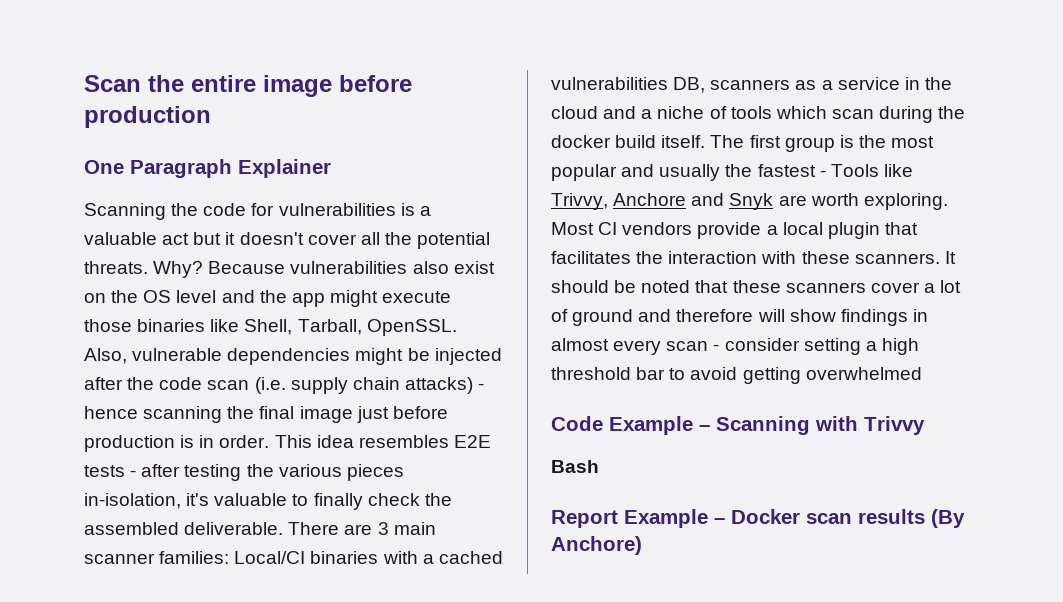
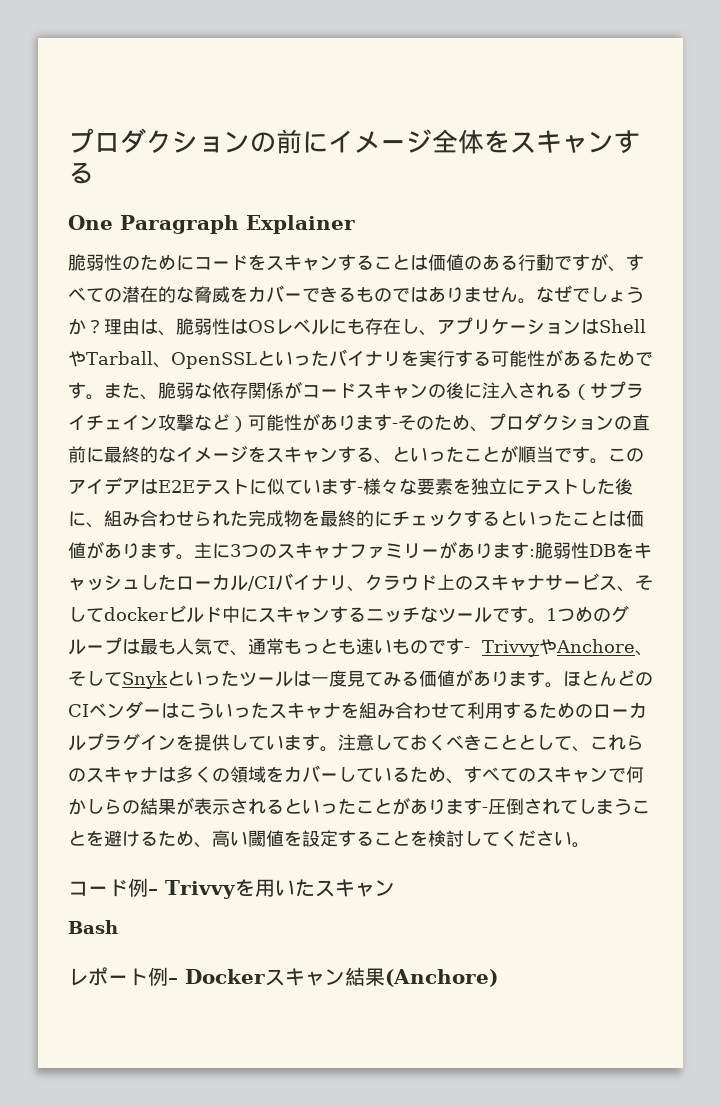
[84,75,412,97] [84,106,211,128] [84,159,331,178] [84,203,431,220] [84,232,491,249] [84,261,495,278] [84,290,452,307] [84,319,457,336] [84,348,502,365] [84,377,485,394] [84,406,448,423] [84,435,491,452] [84,464,404,481] [84,493,452,510] [84,522,436,535] [84,551,503,564] [551,77,952,93] [551,106,966,123] [551,135,935,152] [551,164,913,181] [551,193,948,210] [551,222,918,239] [551,251,956,264] [551,280,962,293] [551,309,928,326] [551,338,919,355] [551,367,922,384] [551,416,925,435] [551,460,599,473] [551,509,965,528] [551,536,642,555] Scan the entire image before production // One Paragraph Explainer // Scanning the code for vulnerabilities is a valuable act but it doesn't cover all the potential threats. Why? Because vulnerabilities also exist on the OS level and the app might execute those binaries like Shell, Tarball, OpenSSL. Also, vulnerable dependencies might be injected after the code scan (i.e. supply chain attacks) - hence scanning the final image just before production is in order. This idea resembles E2E tests - after testing the various pieces in-isolation, it's valuable to finally check the assembled deliverable. There are 3 main scanner families: Local/CI binaries with a cached vulnerabilities DB, scanners as a service in the cloud and a niche of tools which scan during the docker build itself. The first group is the most popular and usually the fastest - Tools like Trivvy, Anchore and Snyk are worth exploring. Most CI vendors provide a local plugin that facilitates the interaction with these scanners. It should be noted that these scanners cover a lot of ground and therefore will show findings in almost every scan - consider setting a high threshold bar to avoid getting overwhelmed // Code Example – Scanning with Trivvy // Bash // Report Example – Docker scan results (By Anchore) -> [68,128,640,154] [68,162,94,184] [68,215,355,234] [68,253,644,272] [68,285,644,304] [68,317,646,336] [68,349,653,369] [68,381,644,400] [68,413,650,432] [68,445,644,464] [68,477,633,495] [68,510,644,528] [68,541,652,560] [68,573,653,592] [68,605,629,624] [68,637,653,657] [68,669,653,689] [68,701,647,719] [68,733,644,752] [68,765,644,784] [68,797,650,815] [68,830,590,848] [68,878,395,899] [68,920,118,934] [68,967,498,987] プロダクションの前にイメージ全体をスキャンする // One Paragraph Explainer // 脆弱性のためにコードをスキャンすることは価値のある行動ですが、すべての潜在的な脅威をカバーできるものではありません。なぜでしょうか？理由は、脆弱性はOSレベルにも存在し、アプリケーションはShellやTarball、OpenSSLといったバイナリを実行する可能性があるためです。また、脆弱な依存関係がコードスキャンの後に注入される（サプライチェイン攻撃など）可能性があります-そのため、プロダクションの直前に最終的なイメージをスキャンする、といったことが順当です。このアイデアはE2Eテストに似ています-様々な要素を独立にテストした後に、組み合わせられた完成物を最終的にチェックするといったことは価値があります。主に3つのスキャナファミリーがあります:脆弱性DBをキャッシュしたローカル/CIバイナリ、クラウド上のスキャナサービス、そしてdockerビルド中にスキャンするニッチなツールです。1つめのグループは最も人気で、通常もっとも速いものです- TrivvyやAnchore、そしてSnykといったツールは一度見てみる価値があります。ほとんどのCIベンダーはこういったスキャナを組み合わせて利用するためのローカルプラグインを提供しています。注意しておくべきこととして、これらのスキャナは多くの領域をカバーしているため、すべてのスキャンで何かしらの結果が表示されるといったことがあります-圧倒されてしまうことを避けるため、高い閾値を設定することを検討してください。 // コード例– Trivvyを用いたスキャン // Bash // レポート例– Dockerスキャン結果(Anchore)

